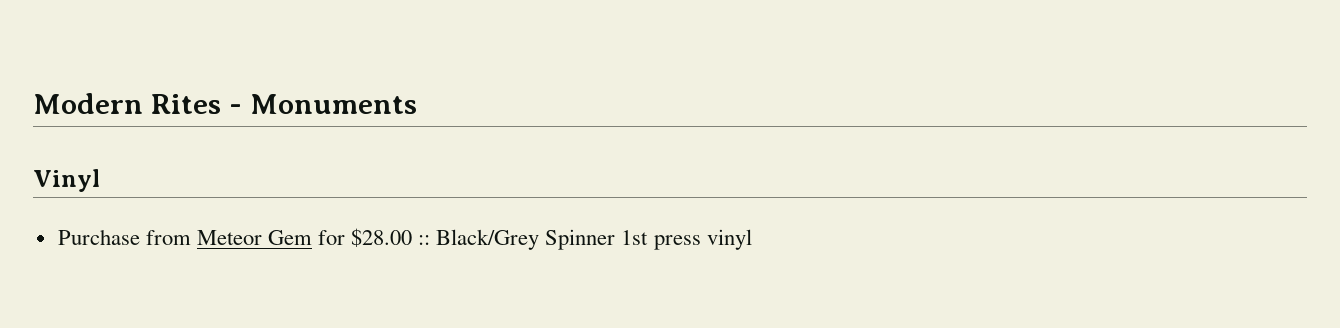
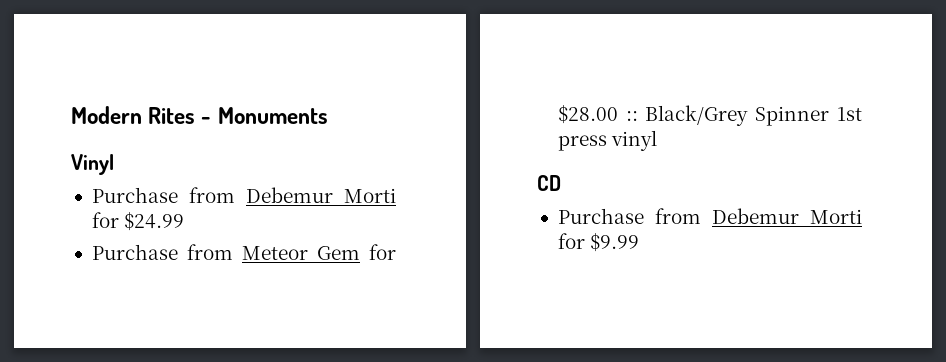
(100, 180) none -> [91,187,397,203] [91,212,185,231] // Purchase from Debemur Morti for $24.99
(752, 239) none -> [537,175,561,191] [557,208,862,224] [557,233,640,252] // CD // Purchase from Debemur Morti for $9.99

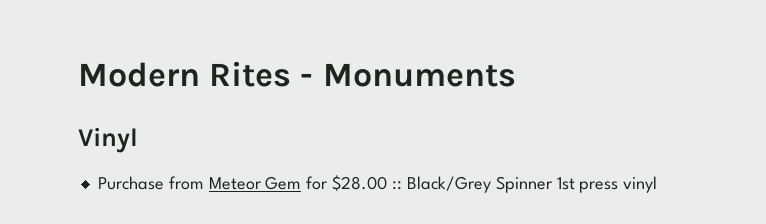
[91,187,397,203] [91,212,185,231] // Purchase from Debemur Morti for $24.99 -> (138, 140) none
[537,175,561,191] [557,208,862,224] [557,233,640,252] // CD // Purchase from Debemur Morti for $9.99 -> (658, 184) none

